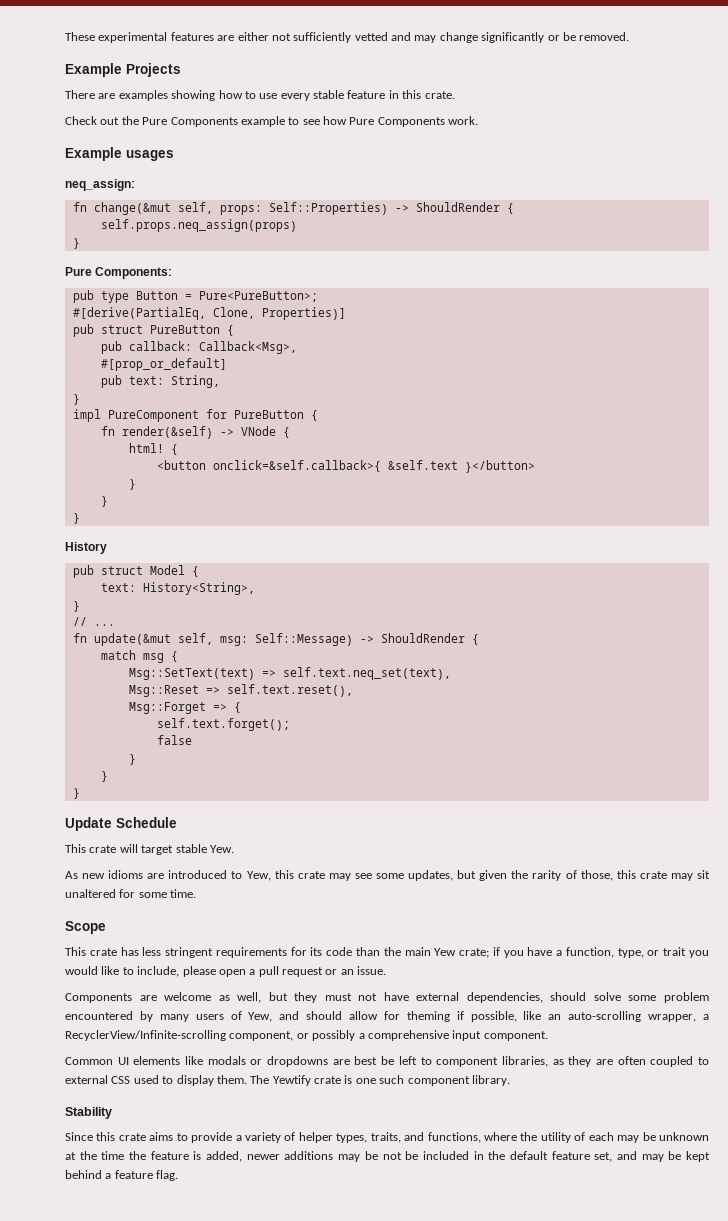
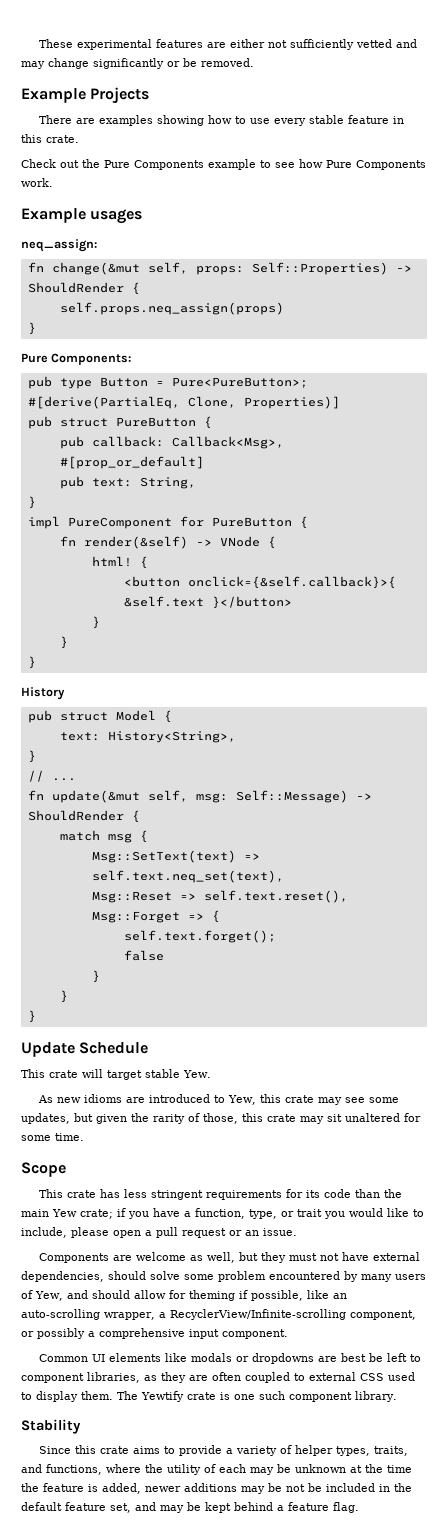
[212,460,381,472] onclick=&self.callback>{ -> [187,576,396,589] onclick={&self.callback}>{

